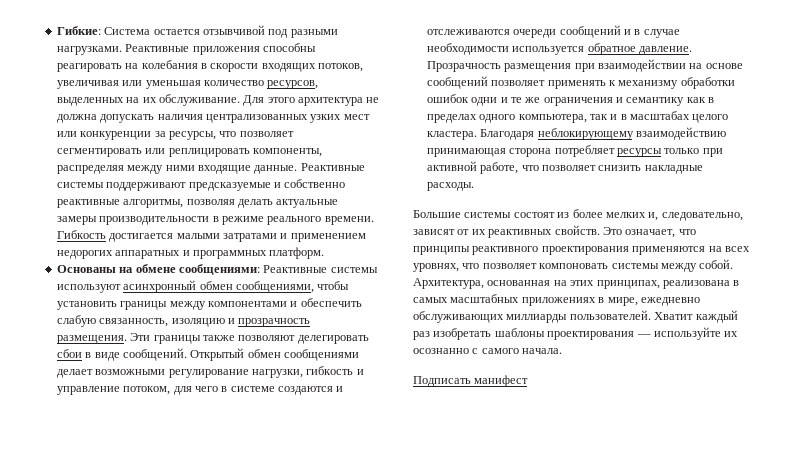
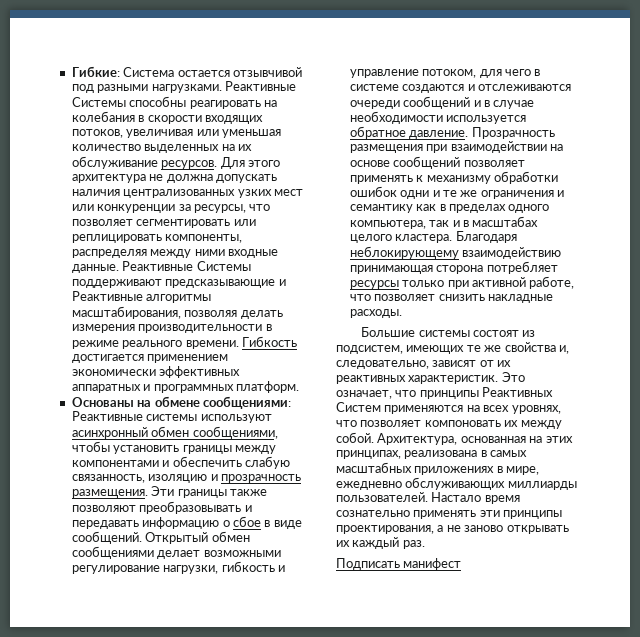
[192,46,260,55] приложения -> [71,97,126,107] Системы
[267,80,319,89] ресурсов, -> (141, 147) none
[158,94,240,106] обслуживание. -> [71,156,218,169] обслуживание ресурсов.
[197,165,251,174] входящие -> [227,249,278,258] входные
[56,179,346,191] [56,199,339,208] [56,216,97,225] системы поддерживают предсказуемые и собственно реактивные алгоритмы, позволяя делать актуальные замеры -> [196,261,251,271] [71,279,286,288] [71,291,212,303] [71,306,283,319] [71,324,135,333] Системы поддерживают предсказывающие и Реактивные алгоритмы масштабирования, позволяя делать измерения
[176,233,366,242] [56,250,113,259] малыми затратами и применением недорогих -> [147,354,229,363] [71,366,241,378] применением экономически эффективных
[297,335,369,344] [56,349,82,358] делегировать сбои -> [139,501,252,514] [71,516,261,529] преобразовывать и передавать информацию о сбое
[572,209,646,218] более мелких -> [336,342,556,354] подсистем, имеющих те же свойства
[554,225,600,235] свойств. -> [408,375,499,384] характеристик.
[472,246,629,255] реактивного проектирования -> [482,387,554,397] [336,402,381,412] Реактивных Систем
[611,263,659,269] системы -> [504,420,519,427] их
[654,310,738,323] [413,327,739,340] [413,348,563,354] Хватит каждый раз изобретать шаблоны проектирования — используйте их осознанно с самого начала. -> [431,492,520,504] [336,510,563,519] [336,525,569,534] [336,537,425,549] Настало время сознательно применять эти принципы проектирования, а не заново открывать их каждый раз.

